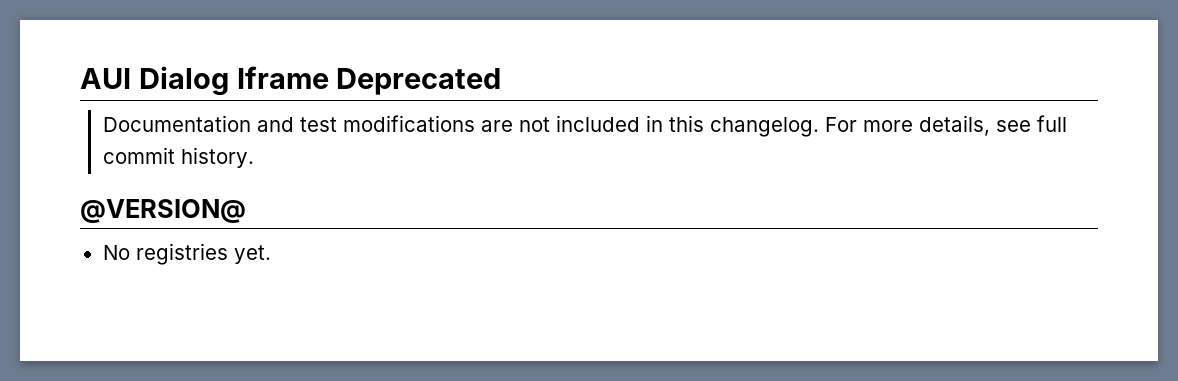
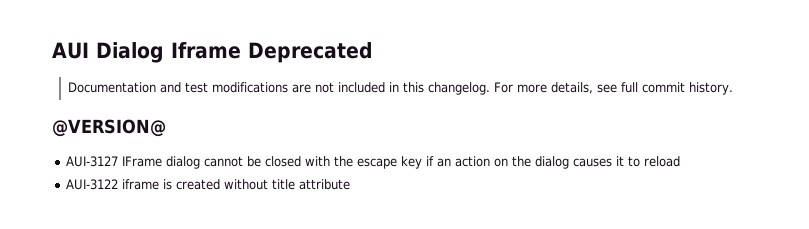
[102,243,271,265] No registries yet. -> [66,156,681,169] [66,179,351,190] AUI-3127 IFrame dialog cannot be closed with the escape key if an action on the dialog causes it to reload // AUI-3122 iframe is created without title attribute

